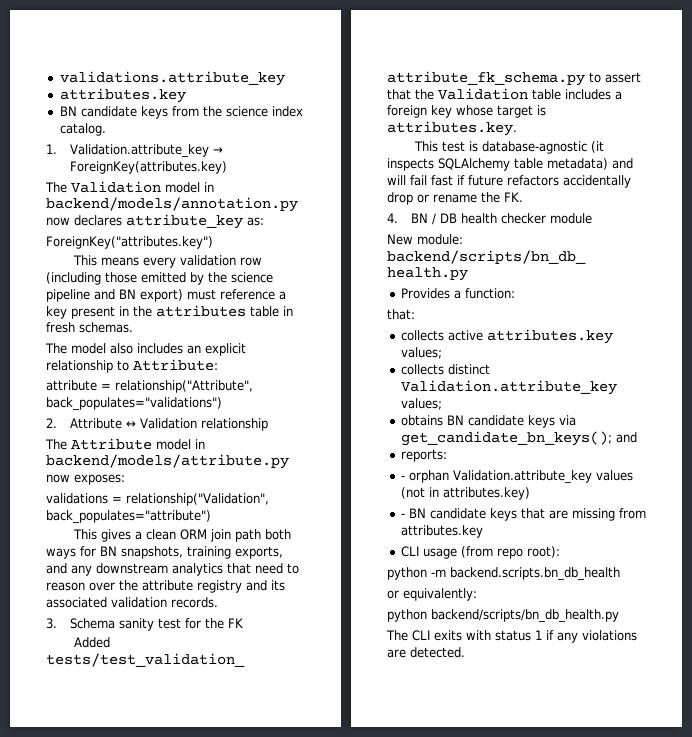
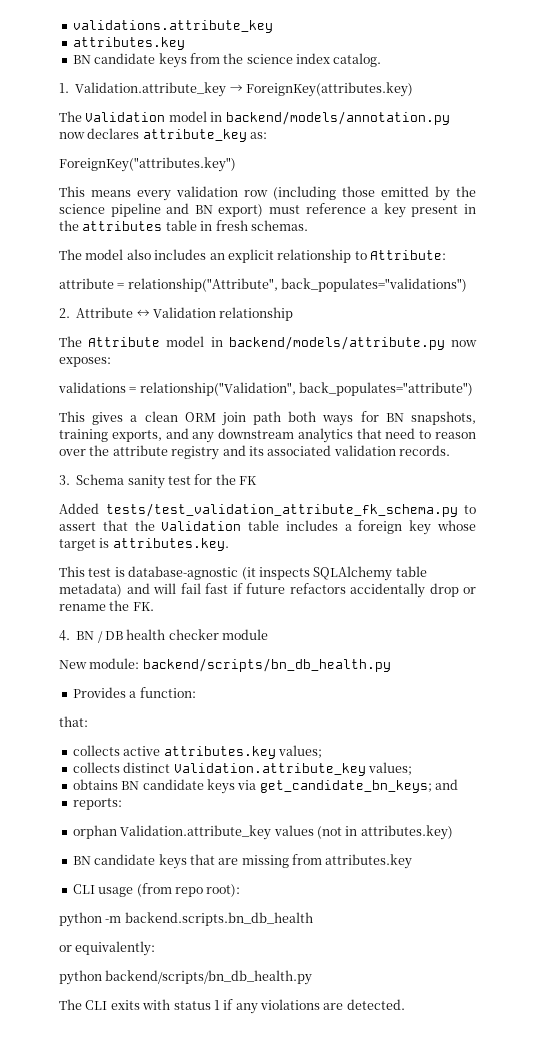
[400,431,612,446] get_candidate_bn_keys(); -> [259,780,432,793] get_candidate_bn_keys;
[400,475,405,480] - -> (122, 804) none
[400,513,405,518] - -> (453, 832) none

